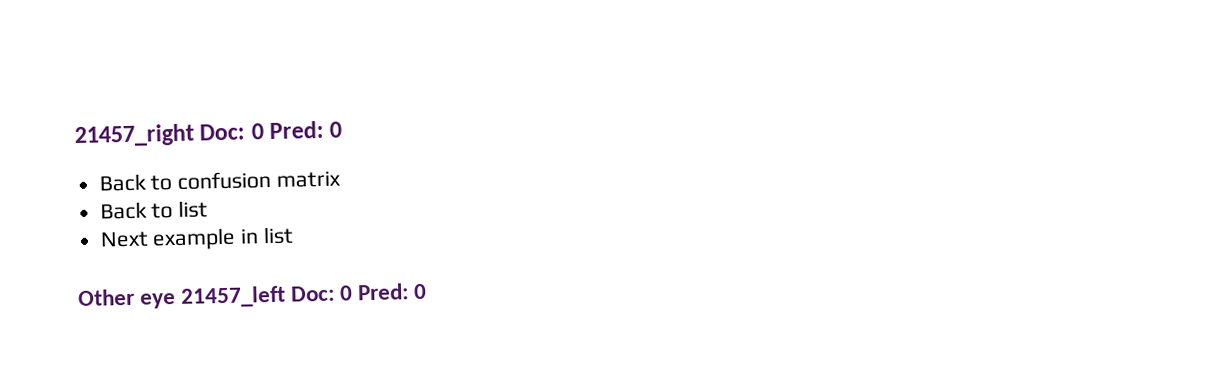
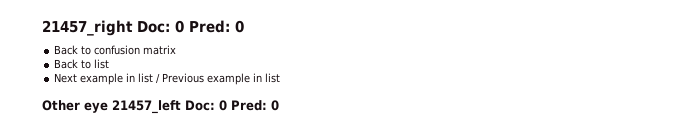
(295, 235) none -> [156,73,281,85] / Previous example in list

